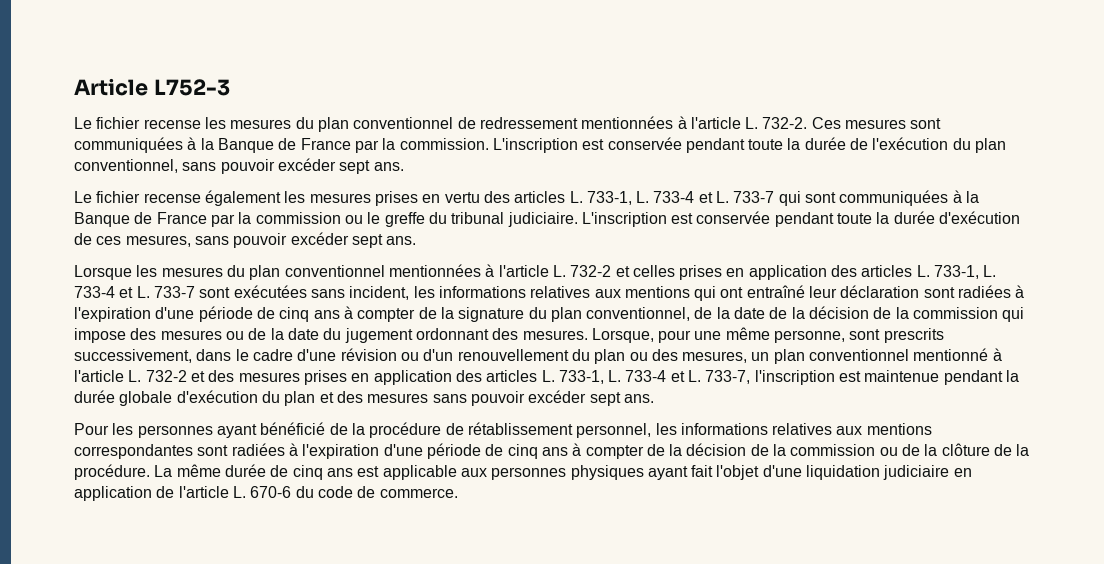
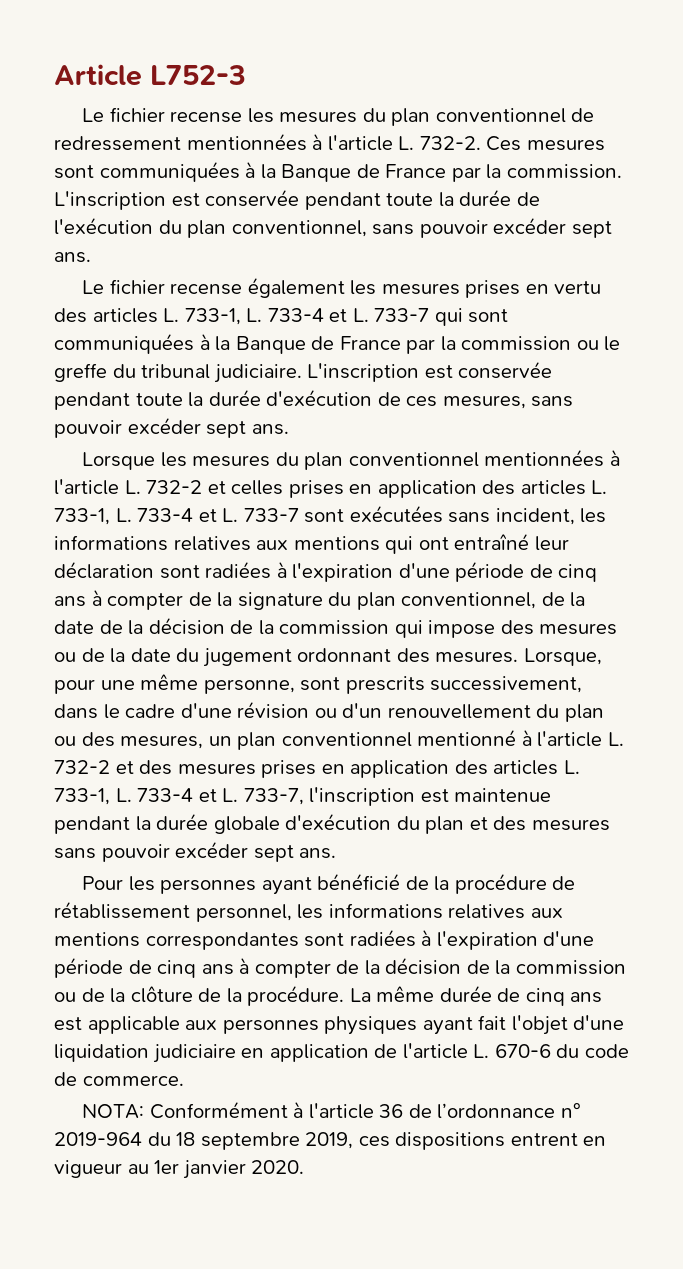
(458, 493) none -> [82,1101,581,1119] [54,1132,607,1150] [54,1160,305,1179] // NOTA: Conformément à l'article 36 de l’ordonnance n° 2019-964 du 18 septembre 2019, ces dispositions entrent en vigueur au 1er janvier 2020.

